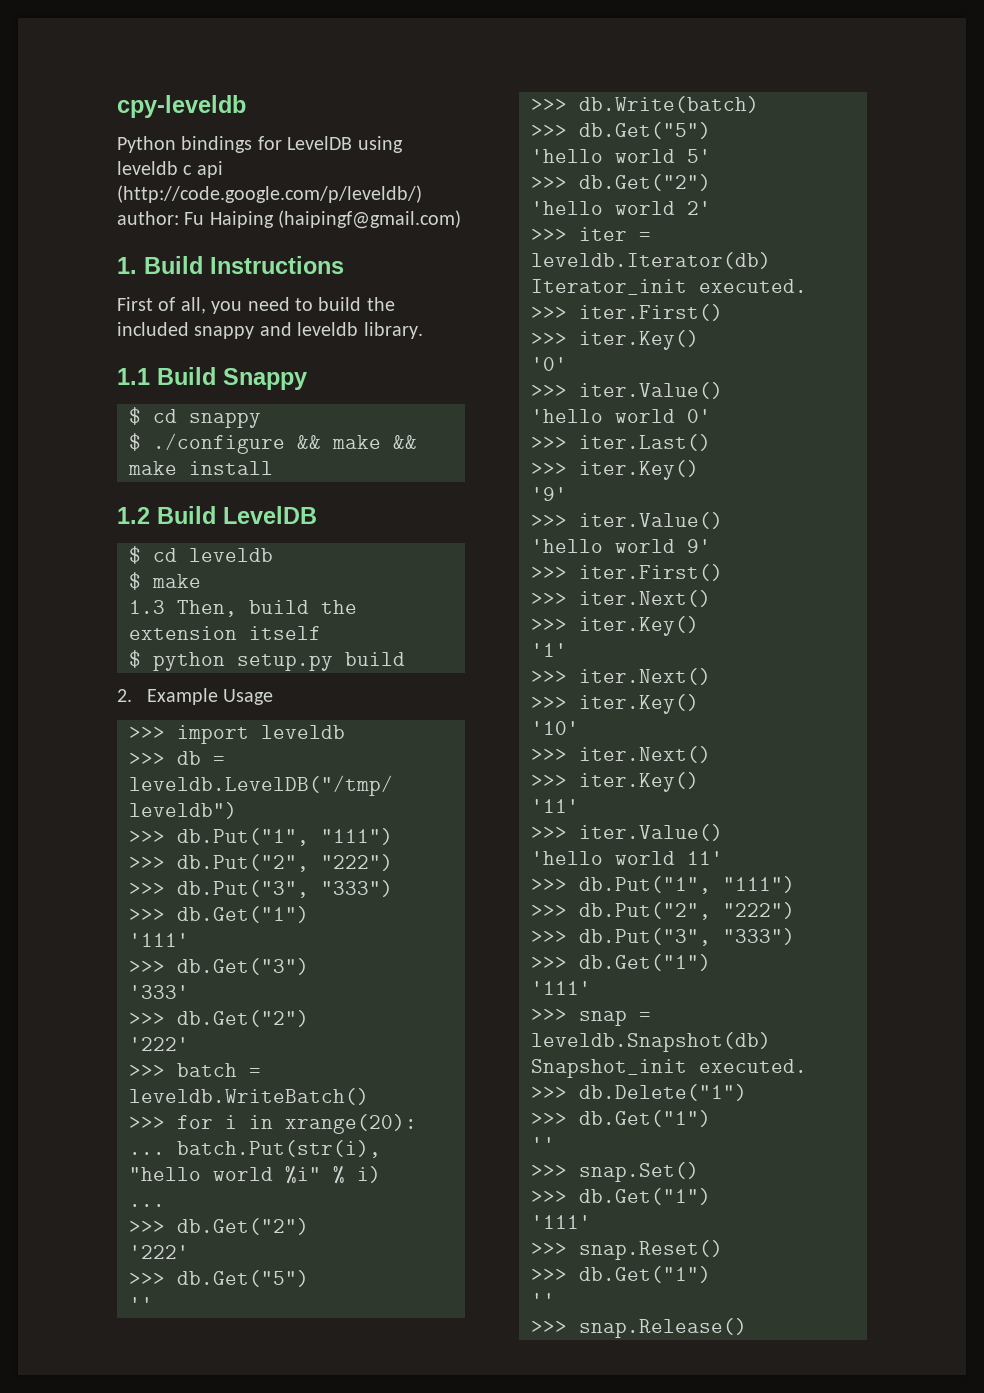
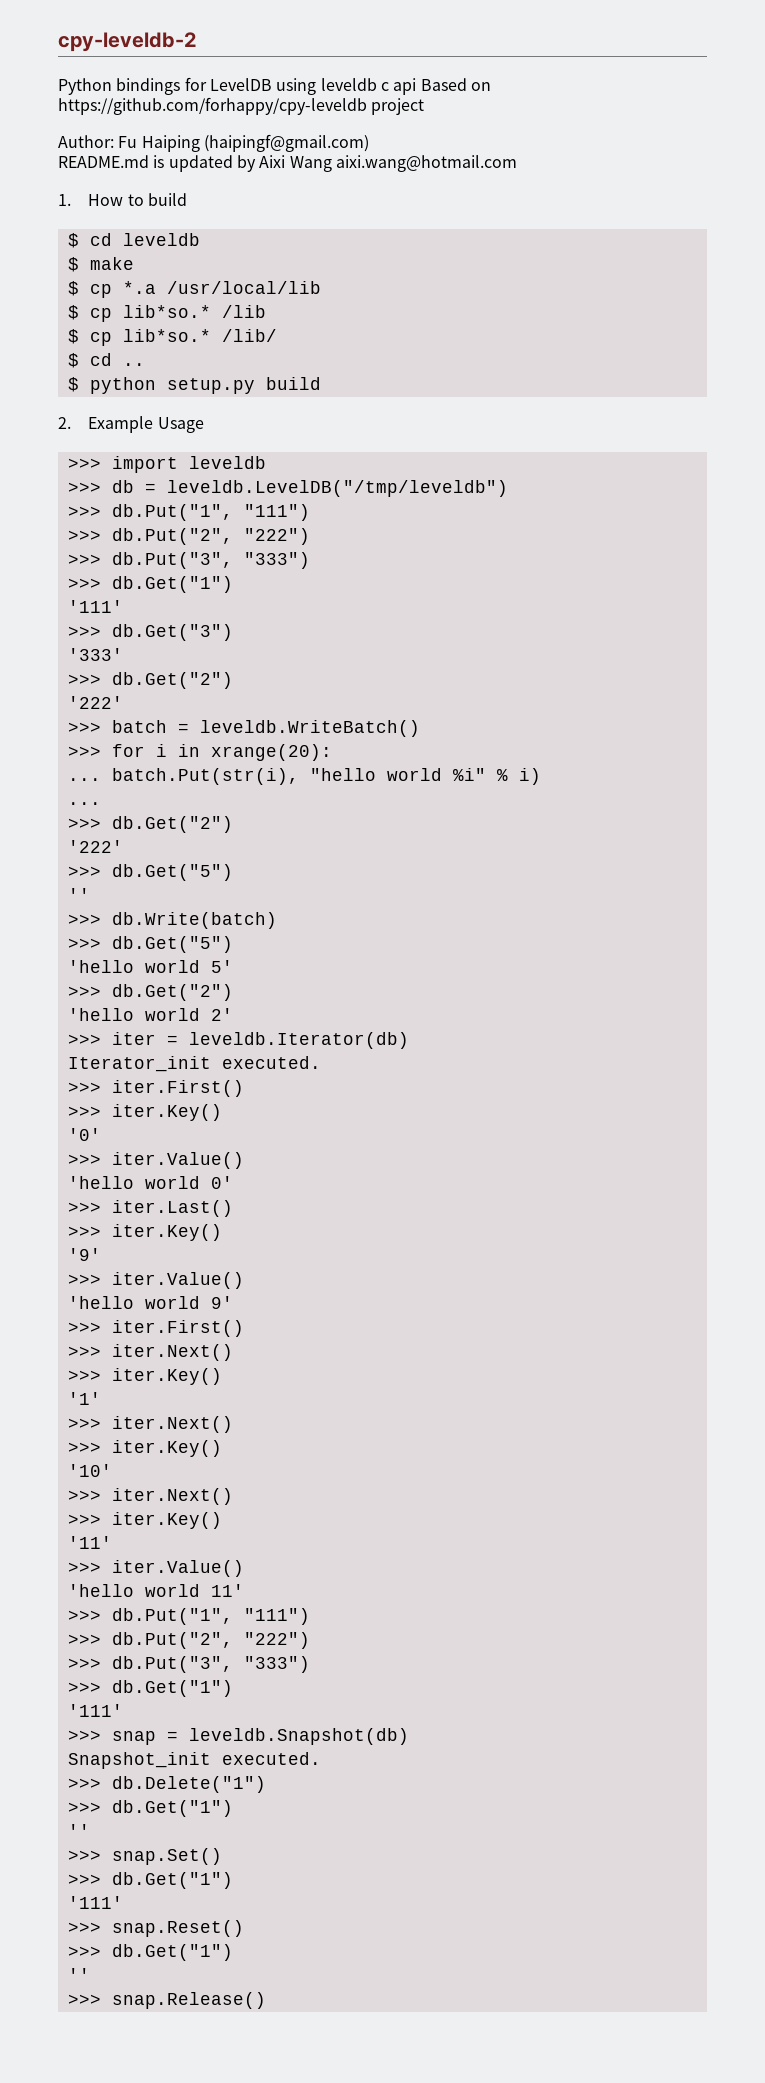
[117,95,246,118] cpy-leveldb -> [58,32,197,52] cpy-leveldb-2
[117,185,422,203] [117,210,462,229] [117,256,344,274] [117,297,395,314] [117,322,423,339] [117,367,307,390] [129,407,261,428] [129,433,417,454] [128,461,273,475] [117,506,317,524] (http://code.google.com/p/leveldb/) author: Fu Haiping (haipingf@gmail.com) // 1. Build Instructions // First of all, you need to build the included snappy and leveldb library. // 1.1 Build Snappy // $ cd snappy // $ ./configure && make && make install // 1.2 Build LevelDB -> [420,78,491,91] [58,97,425,115] [58,134,369,152] [58,155,517,172] [58,193,187,206] Based on https://github.com/forhappy/cpy-leveldb project // Author: Fu Haiping (haipingf@gmail.com) // README.md is updated by Aixi Wang aixi.wang@hotmail.com // 1. How to build
[129,600,357,617] [129,626,321,640] 1.3 Then, build the extension itself -> [67,281,321,298] [67,305,266,322] [67,329,277,346] [67,353,145,368] $ cp *.a /usr/local/lib // $ cp lib*so.* /lib // $ cp lib*so.* /lib/ // $ cd ..

